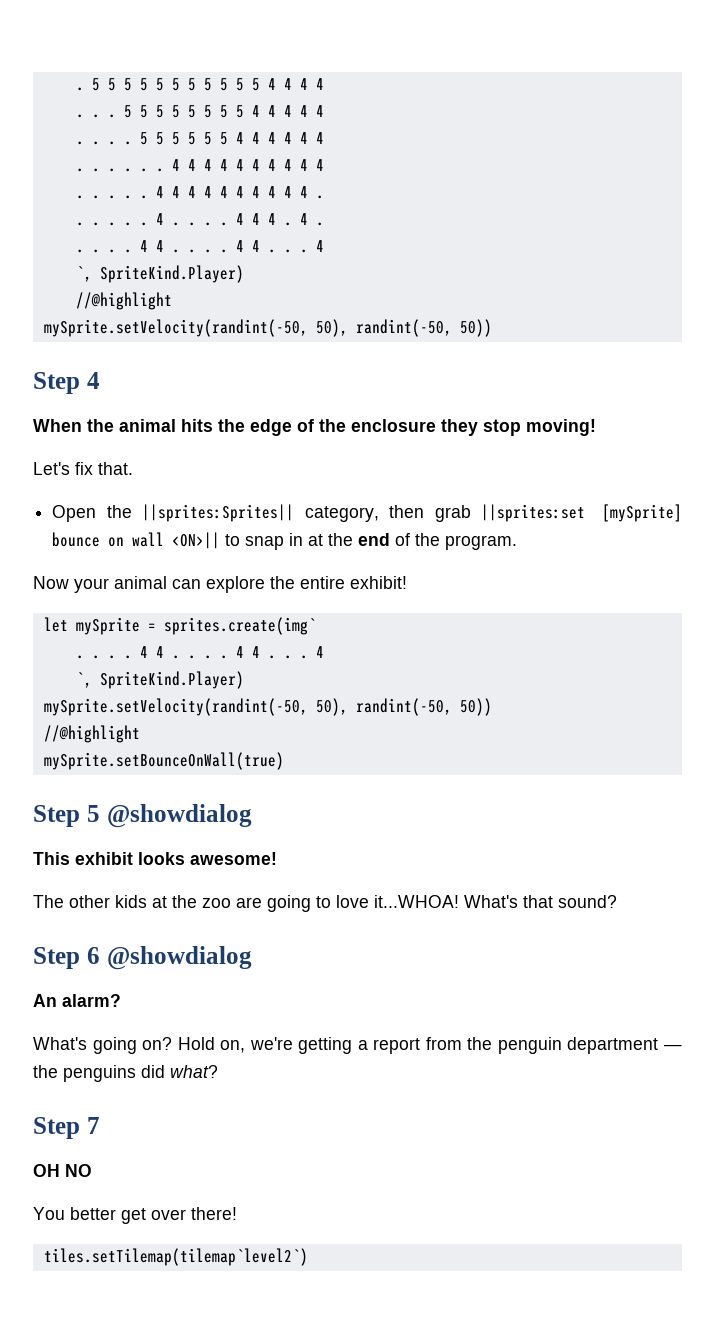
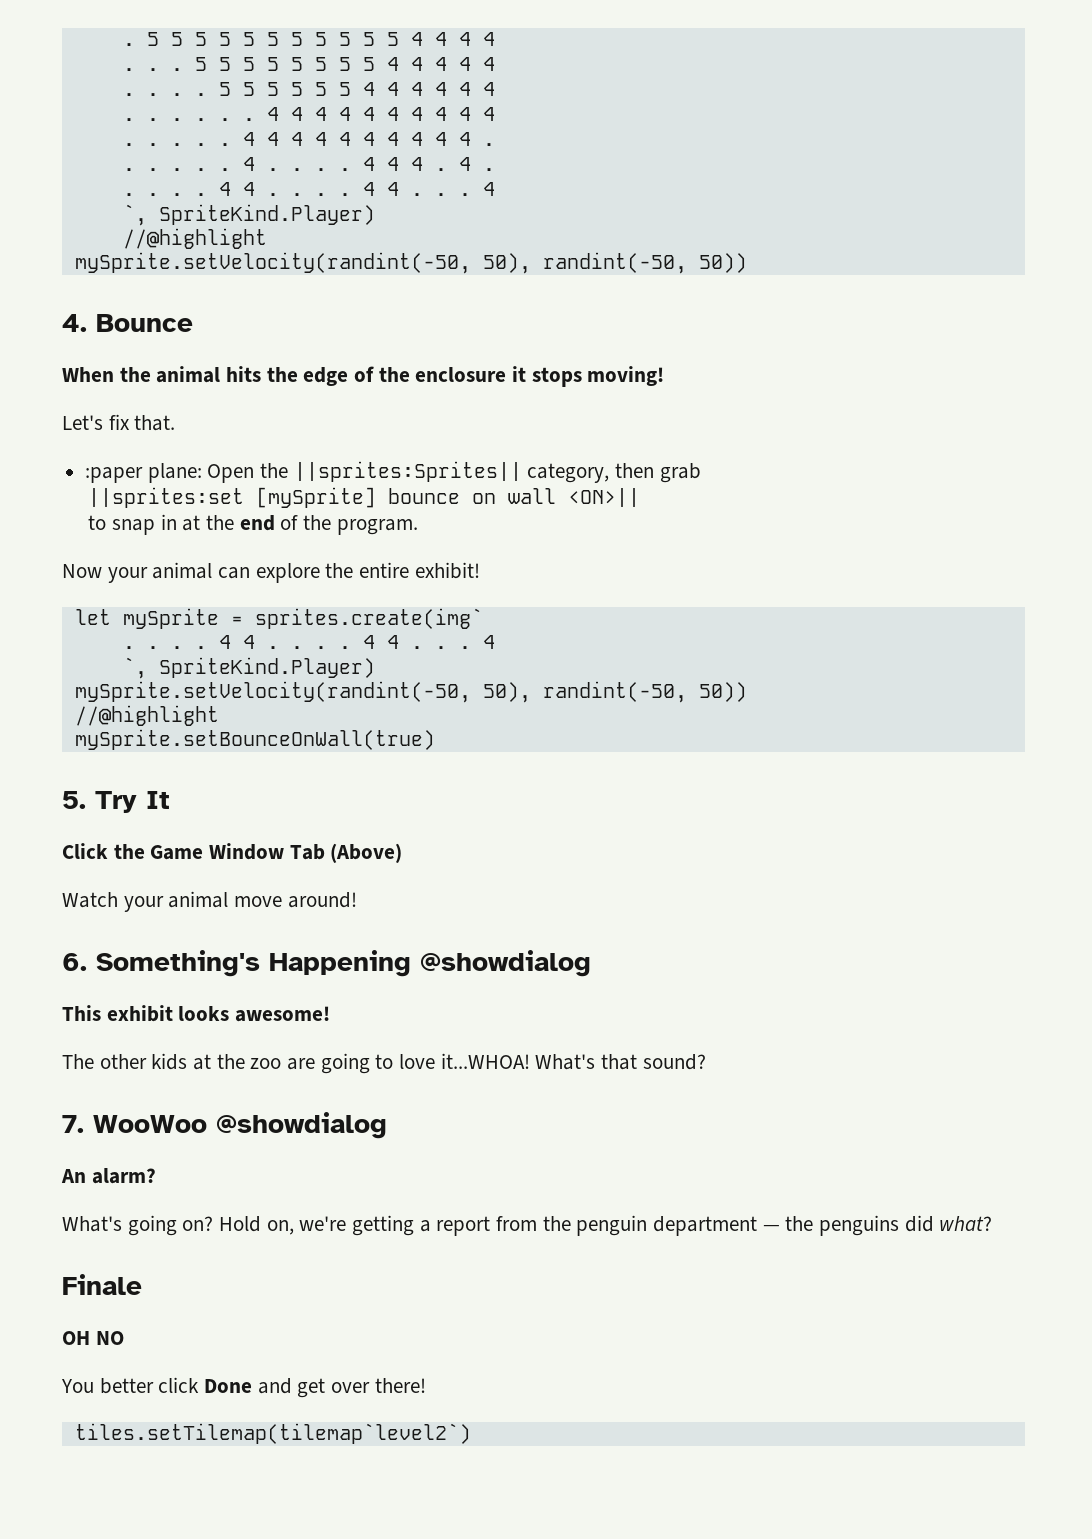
[33,372,100,394] Step 4 -> [62,314,193,332] 4. Bounce
[441,419,521,436] they stop -> [512,366,582,387] it stops
(133, 468) none -> [85,463,202,483] :paper plane:
(471, 513) none -> (701, 473) //
(221, 540) none -> (641, 497) //
[33,805,100,827] Step 5 -> [62,791,170,813] [62,843,403,863] [62,891,357,912] [62,950,411,977] 5. Try It // Click the Game Window Tab (Above) // Watch your animal move around! // 6. Something's Happening
[33,947,100,969] Step 6 -> [62,1115,207,1133] 7. WooWoo
[33,1117,100,1139] Step 7 -> [62,1274,142,1295] Finale
(116, 1213) none -> [158,1377,292,1394] click Done and

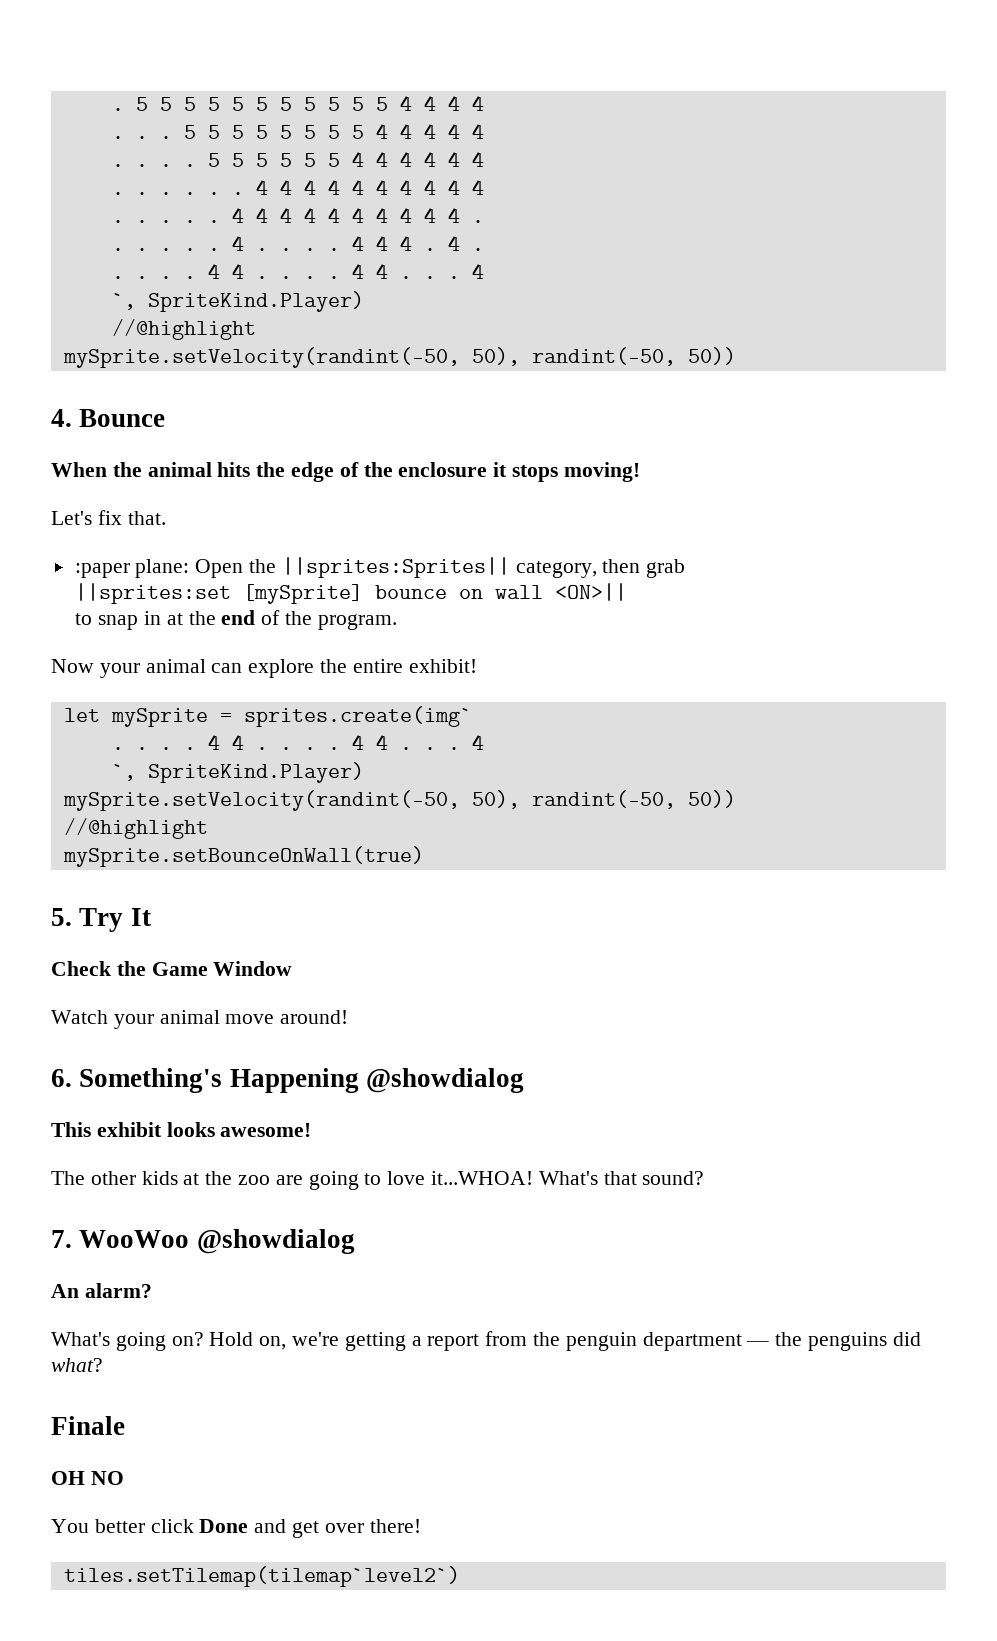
[62,843,108,859] Click -> [51,961,111,976] Check
[289,843,403,863] Tab (Above) -> (293, 968) none

